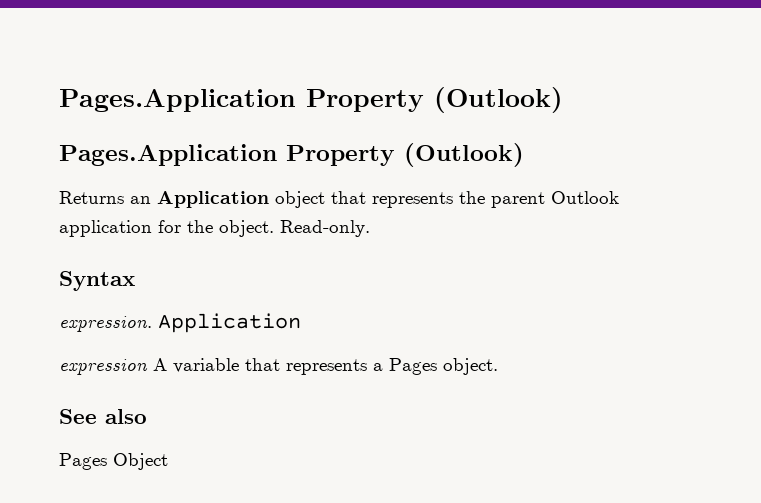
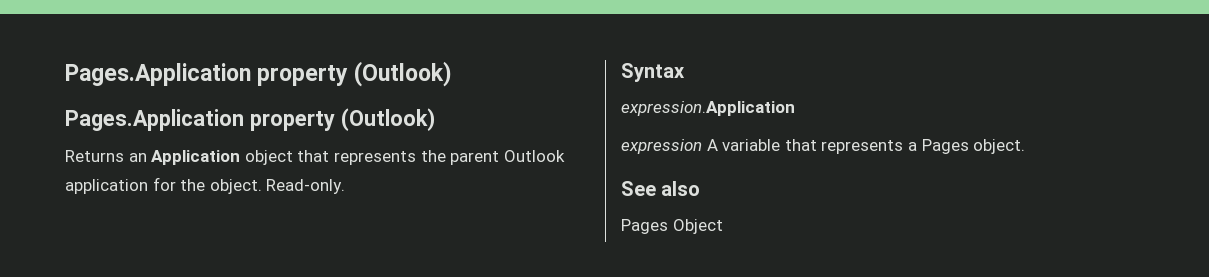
[59,89,424,112] Pages.Application Property -> [65,63,349,86] Pages.Application property
[286,145,395,166] Property -> [249,111,335,131] property
[59,313,301,333] expression. Application -> [621,101,795,116] expression.Application

